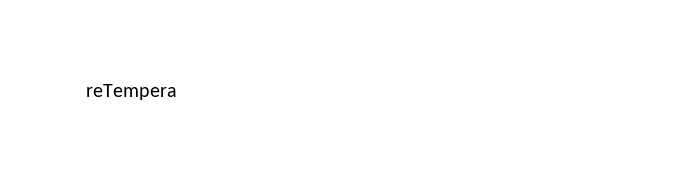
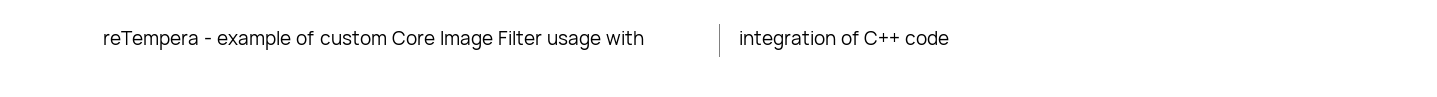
(177, 92) none -> [204,31,950,50] - example of custom Core Image Filter usage with integration of C++ code

